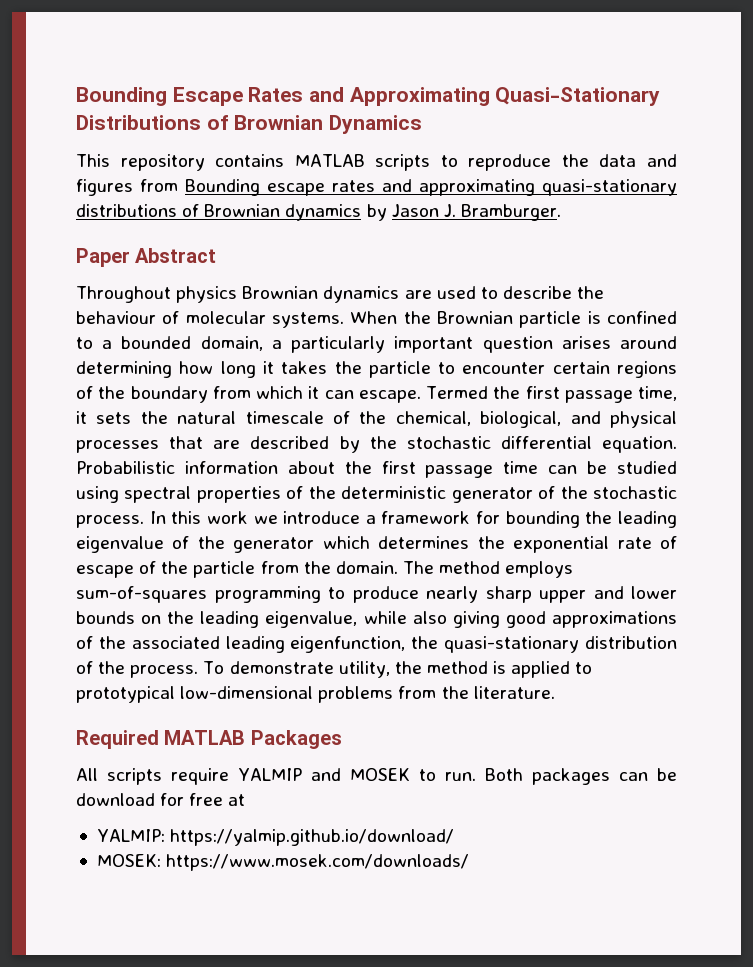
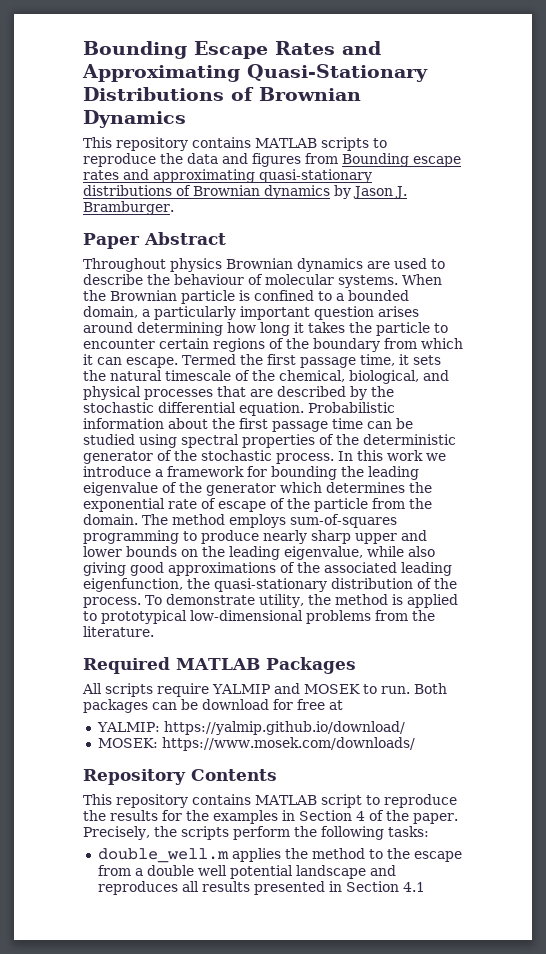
(470, 862) none -> [83,769,277,785] [83,794,457,808] [83,810,458,824] [83,826,429,840] [97,848,462,863] [97,865,396,879] [97,881,425,895] // Repository Contents // This repository contains MATLAB script to reproduce the results for the examples in Section 4 of the paper. Precisely, the scripts perform the following tasks: // double_well.m applies the method to the escape from a double well potential landscape and reproduces all results presented in Section 4.1

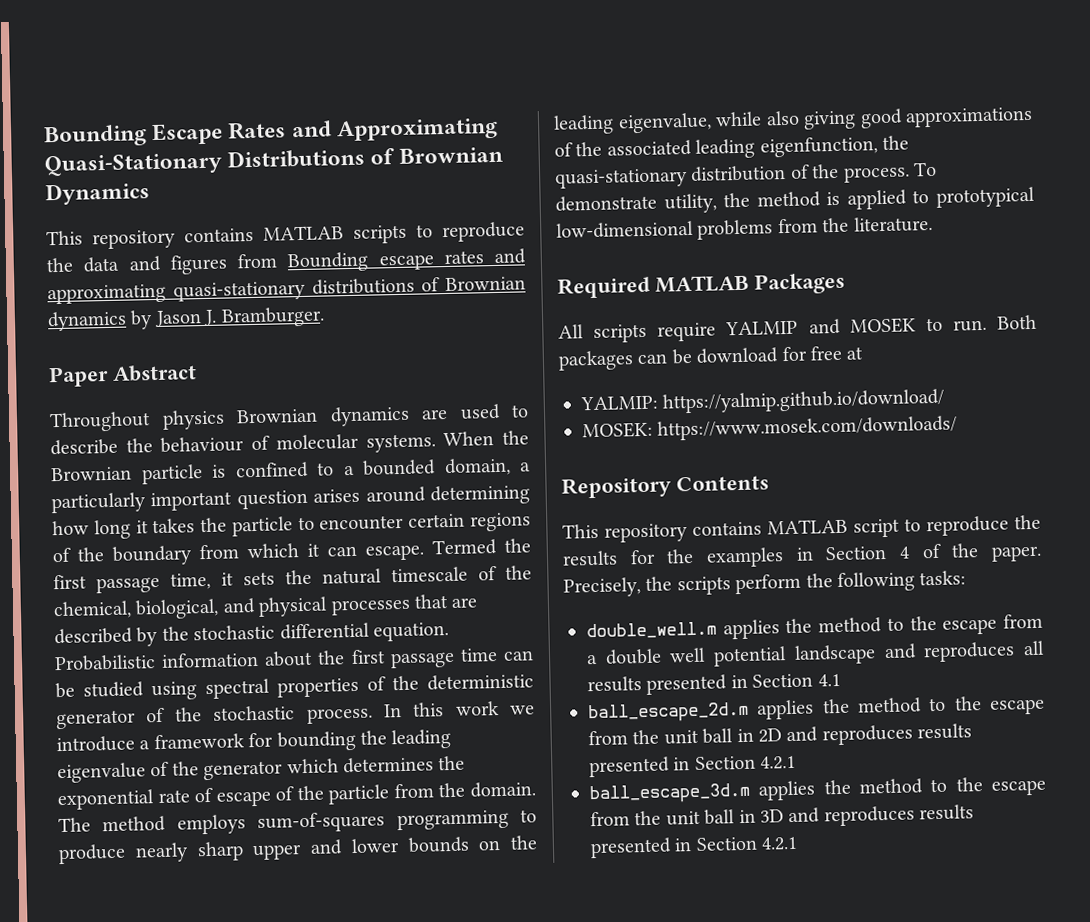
(425, 887) none -> [588,696,1045,724] [588,723,973,746] [589,755,797,778] [589,777,1046,805] [590,804,975,827] [590,836,799,859] // ball_escape_2d.m applies the method to the escape from the unit ball in 2D and reproduces results presented in Section 4.2.1 // ball_escape_3d.m applies the method to the escape from the unit ball in 3D and reproduces results presented in Section 4.2.1

